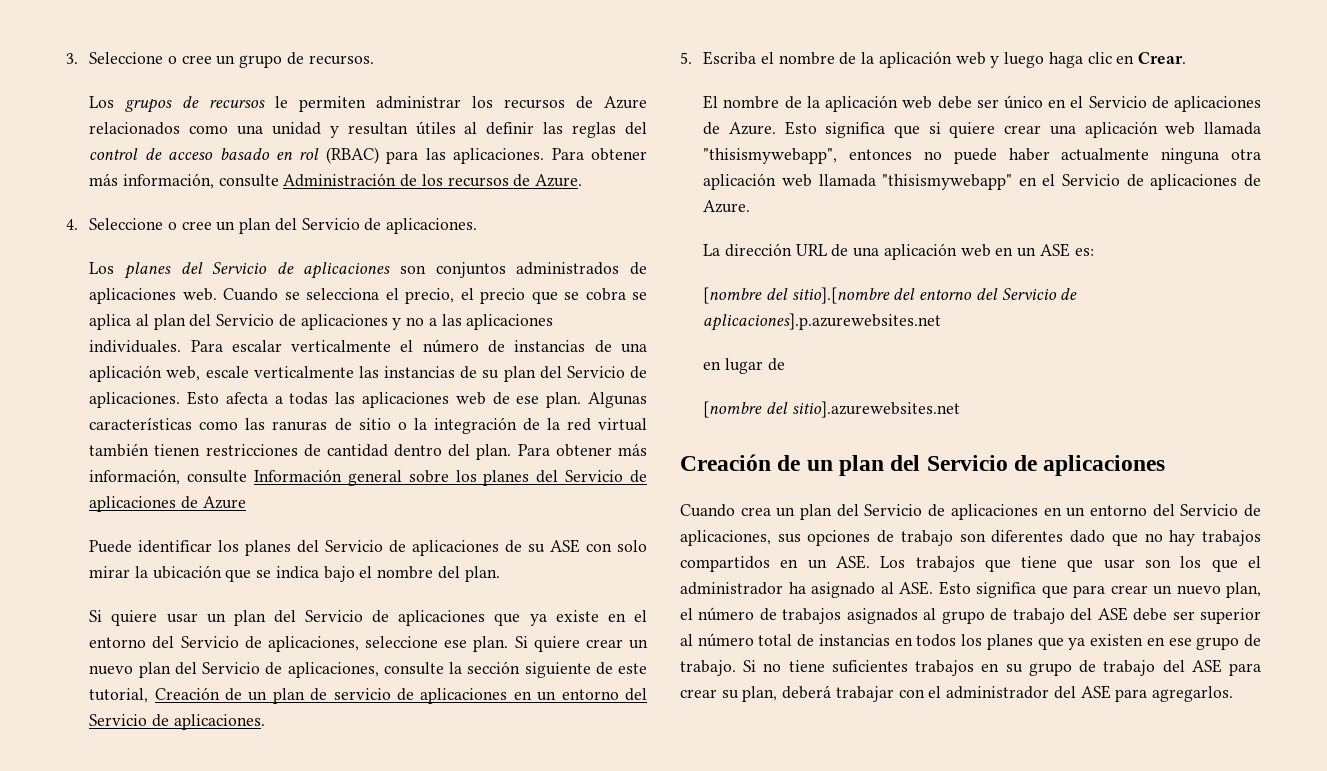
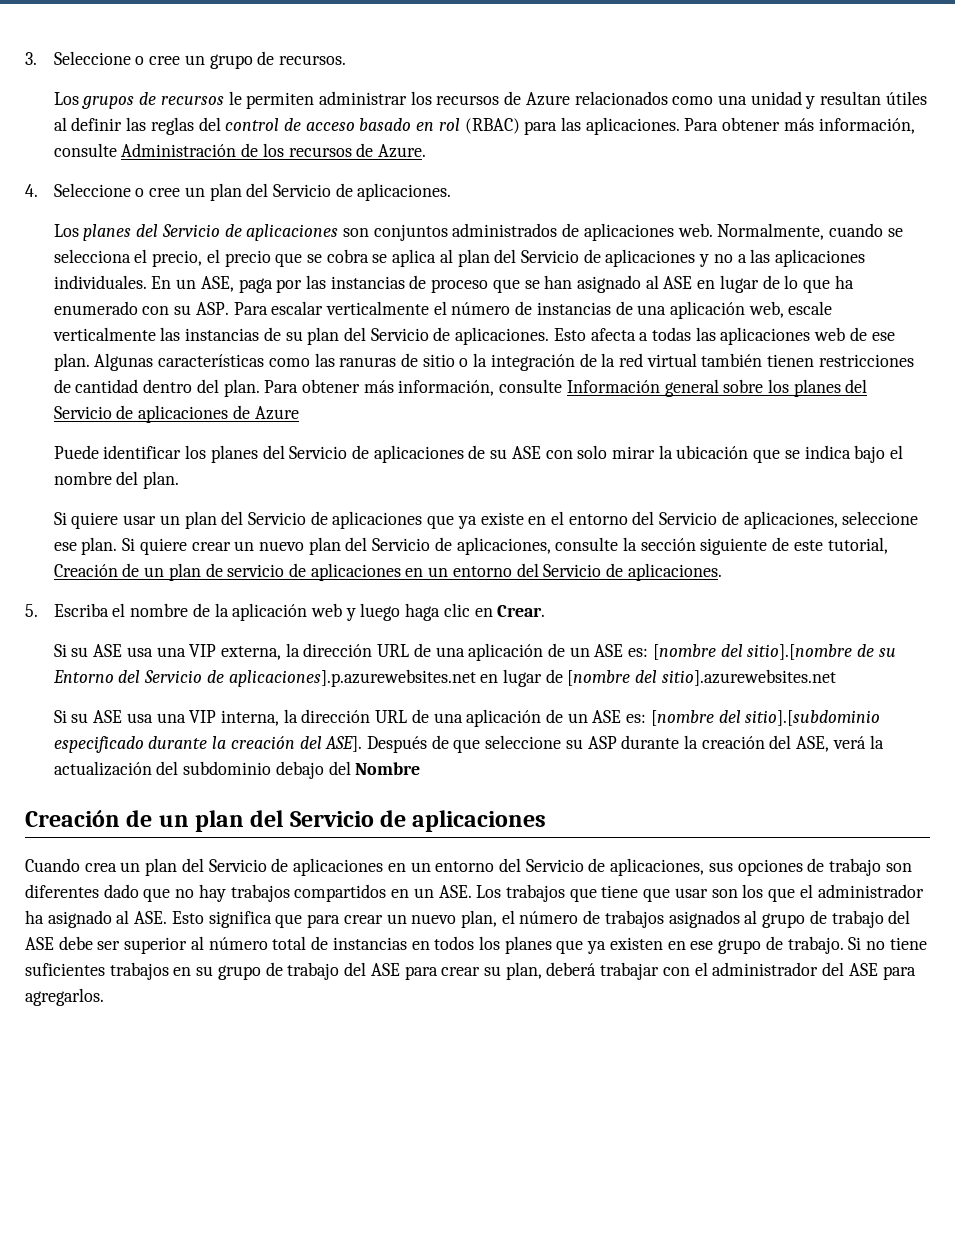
[223,288,279,301] Cuando -> [717,223,884,240] Normalmente, cuando
(182, 346) none -> [151,275,854,293] [53,301,229,315] En un ASE, paga por las instancias de proceso que se han asignado al ASE en lugar de lo que ha enumerado con su ASP.
[703,95,1261,112] [703,121,1261,138] [703,148,1261,164] [703,173,1261,190] [703,200,751,213] [703,243,1094,260] El nombre de la aplicación web debe ser único en el Servicio de aplicaciones de Azure. Esto significa que si quiere crear una aplicación web llamada "thisismywebapp", entonces no puede haber actualmente ninguna otra aplicación web llamada "thisismywebapp" en el Servicio de aplicaciones de Azure. // La dirección URL de una aplicación web en un ASE es: // -> [53,643,649,661] Si su ASE usa una VIP externa, la dirección URL de una aplicación de un ASE es:
[893,288,973,300] del entorno -> [857,644,896,657] [52,670,114,683] de su Entorno
[703,358,785,374] // en lugar de // -> [480,669,563,687] en lugar de
(960, 409) none -> [53,709,881,727] [53,735,884,753] [53,761,421,779] // Si su ASE usa una VIP interna, la dirección URL de una aplicación de un ASE es: [nombre del sitio].[subdominio especificado durante la creación del ASE]. Después de que seleccione su ASP durante la creación del ASE, verá la actualización del subdominio debajo del Nombre

